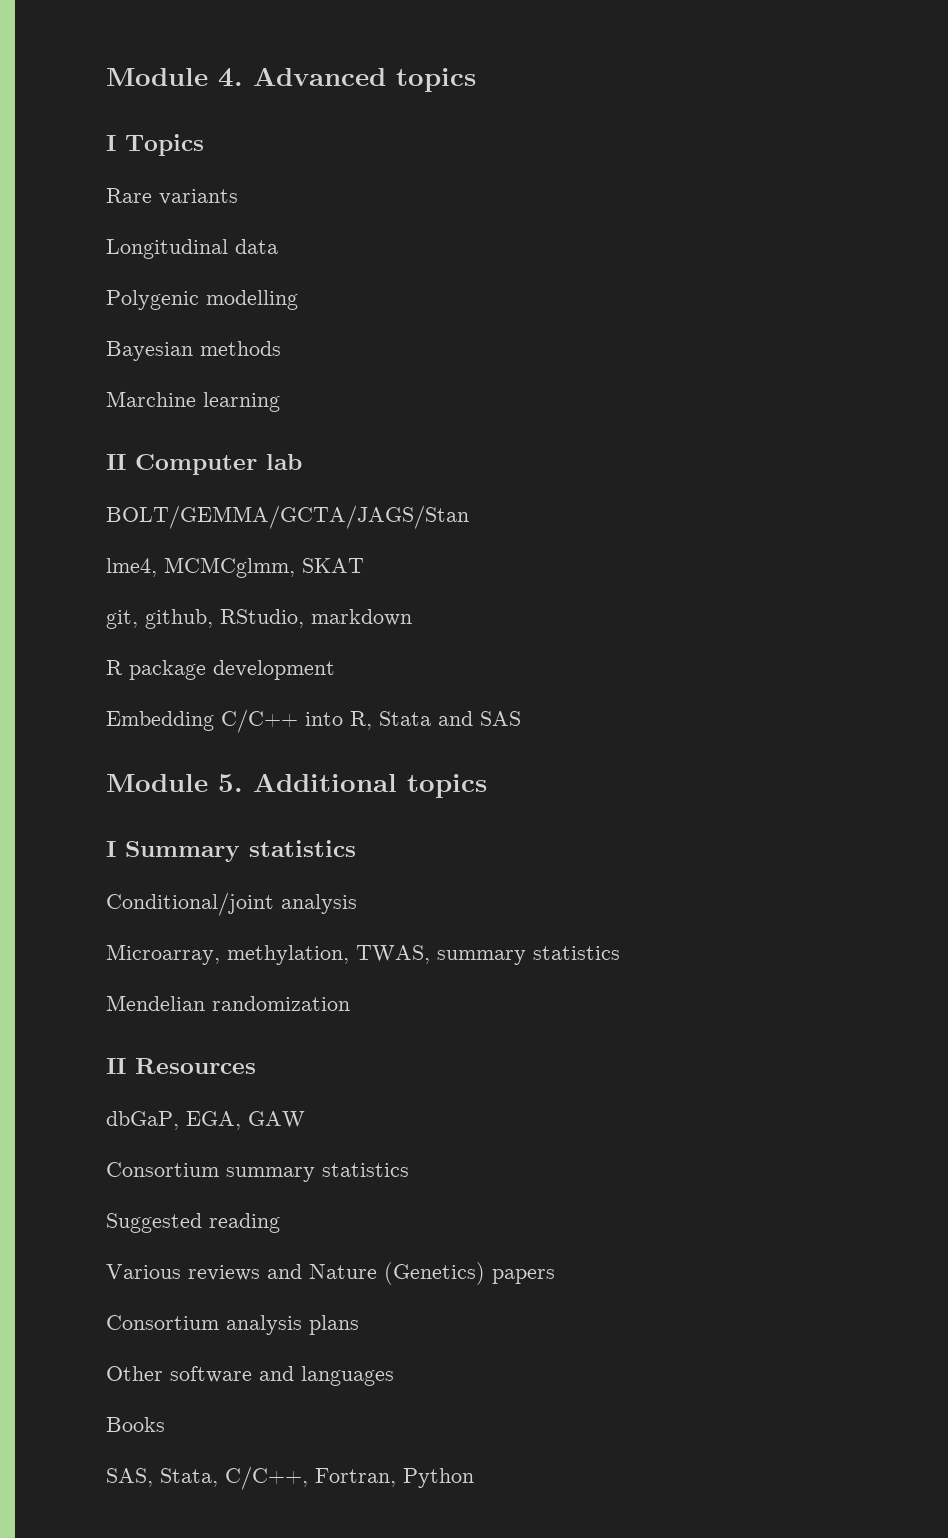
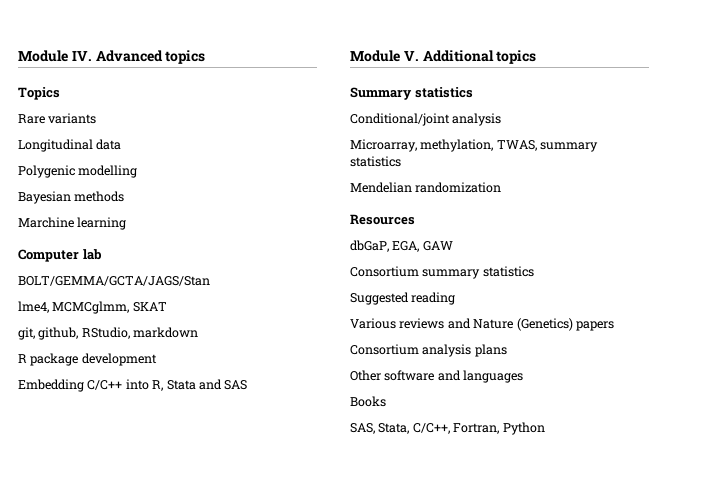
[106,68,243,87] Module 4. -> [18,50,92,62] Module IV.
[106,135,116,151] I -> (206, 57) none
[106,454,126,470] II -> (127, 223) none
[218,774,243,792] 5. -> [403,51,419,61] V.
[106,841,116,857] I -> (537, 57) none
[106,1058,126,1074] II -> (502, 187) none

